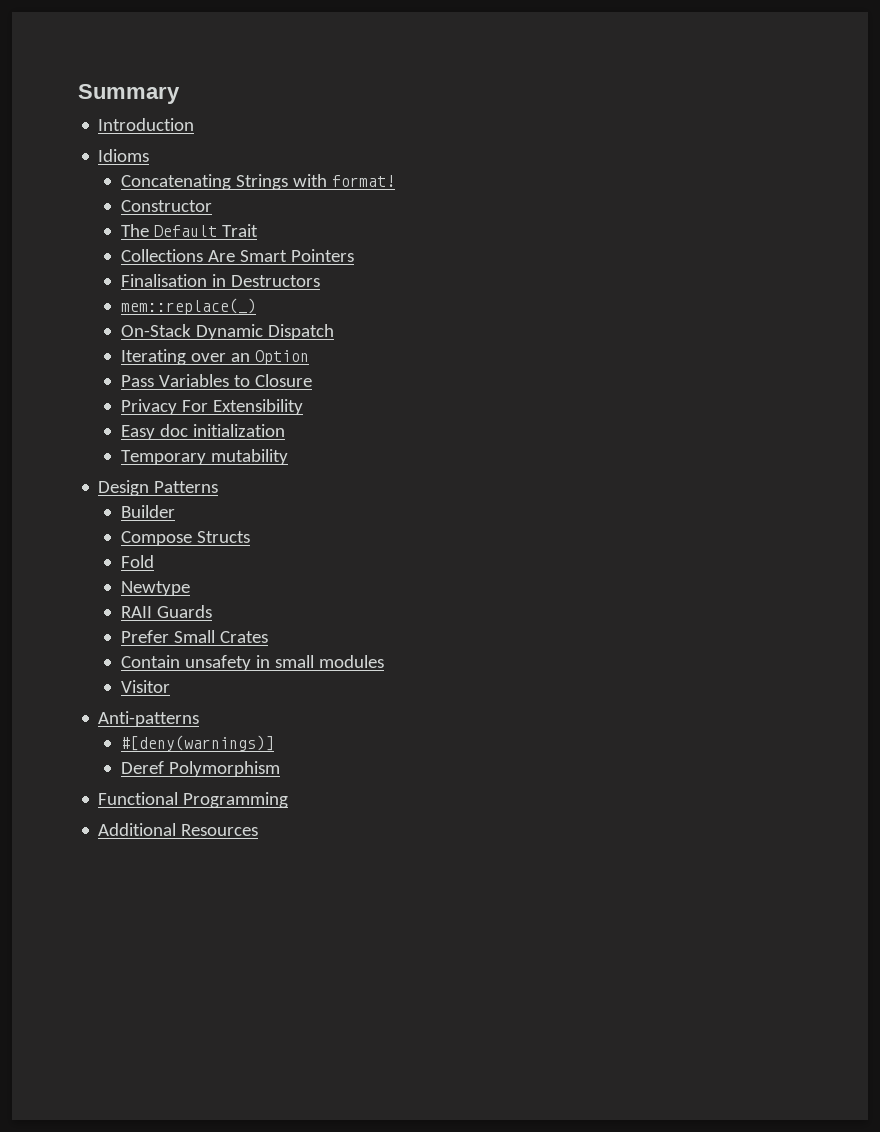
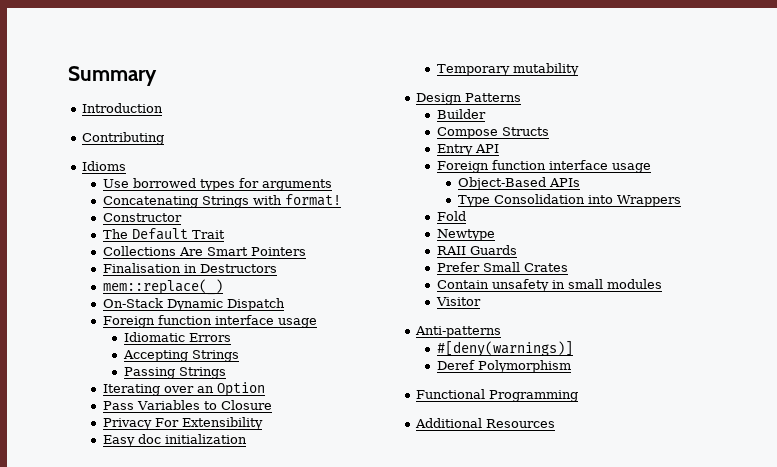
(195, 124) none -> [82,132,165,145] // Contributing
(150, 155) none -> [103,178,333,191] // Use borrowed types for arguments
(334, 332) none -> [103,315,318,328] [123,332,231,342] [122,350,239,362] [123,367,226,379] // Foreign function interface usage // Idiomatic Errors // Accepting Strings // Passing Strings
(250, 537) none -> [437,144,500,156] [437,160,652,173] [457,177,580,190] [457,194,681,207] // Entry API // Foreign function interface usage // Object-Based APIs // Type Consolidation into Wrappers

